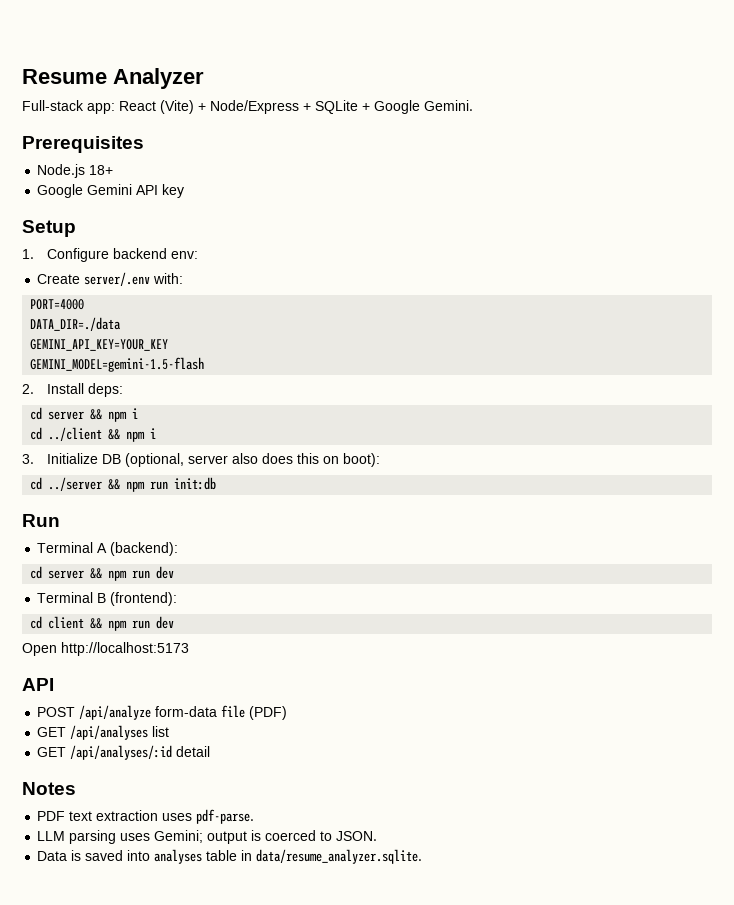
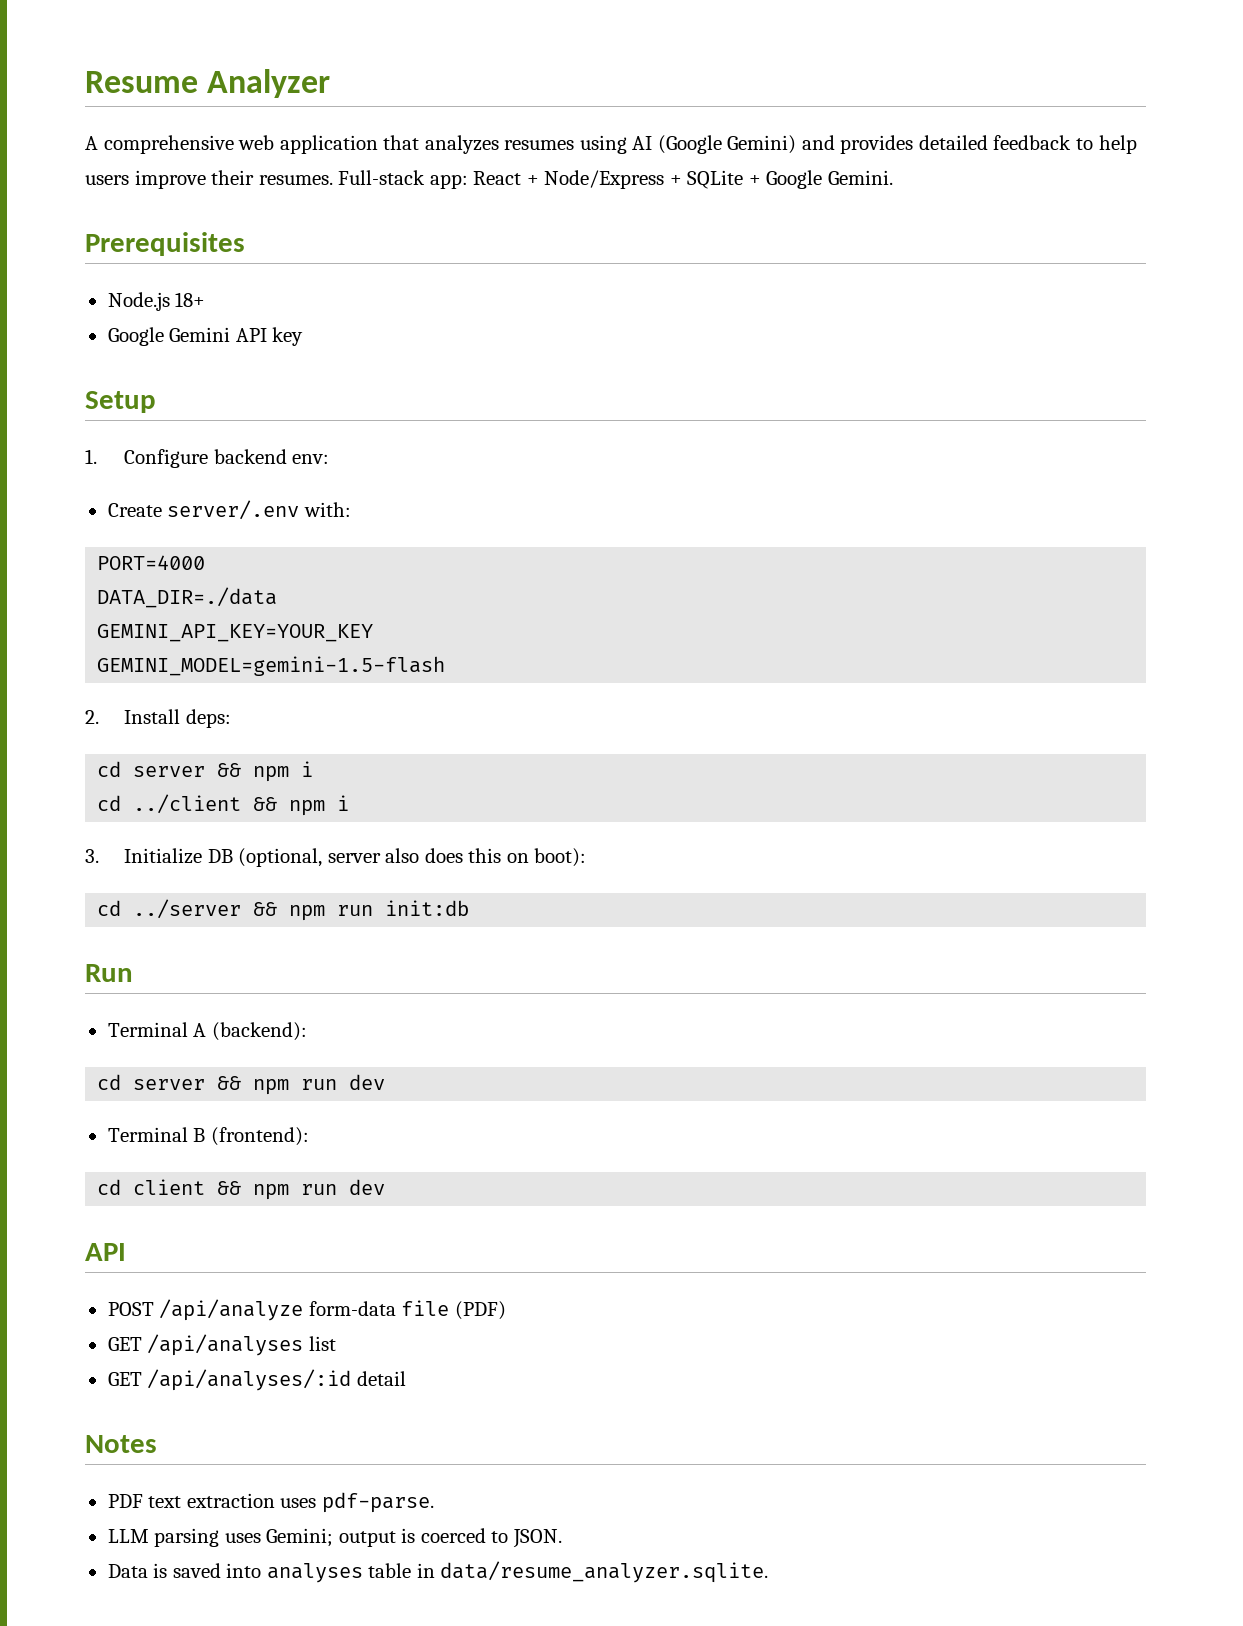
(204, 78) none -> [85,135,1137,154] [85,170,333,189] A comprehensive web application that analyzes resumes using AI (Google Gemini) and provides detailed feedback to help users improve their resumes.
[160,100,194,114] (Vite) -> (522, 178) none
[22,642,189,656] // Open http://localhost:5173 -> (386, 1187) none

